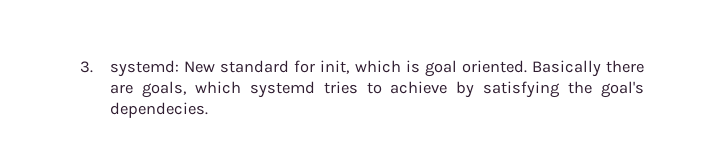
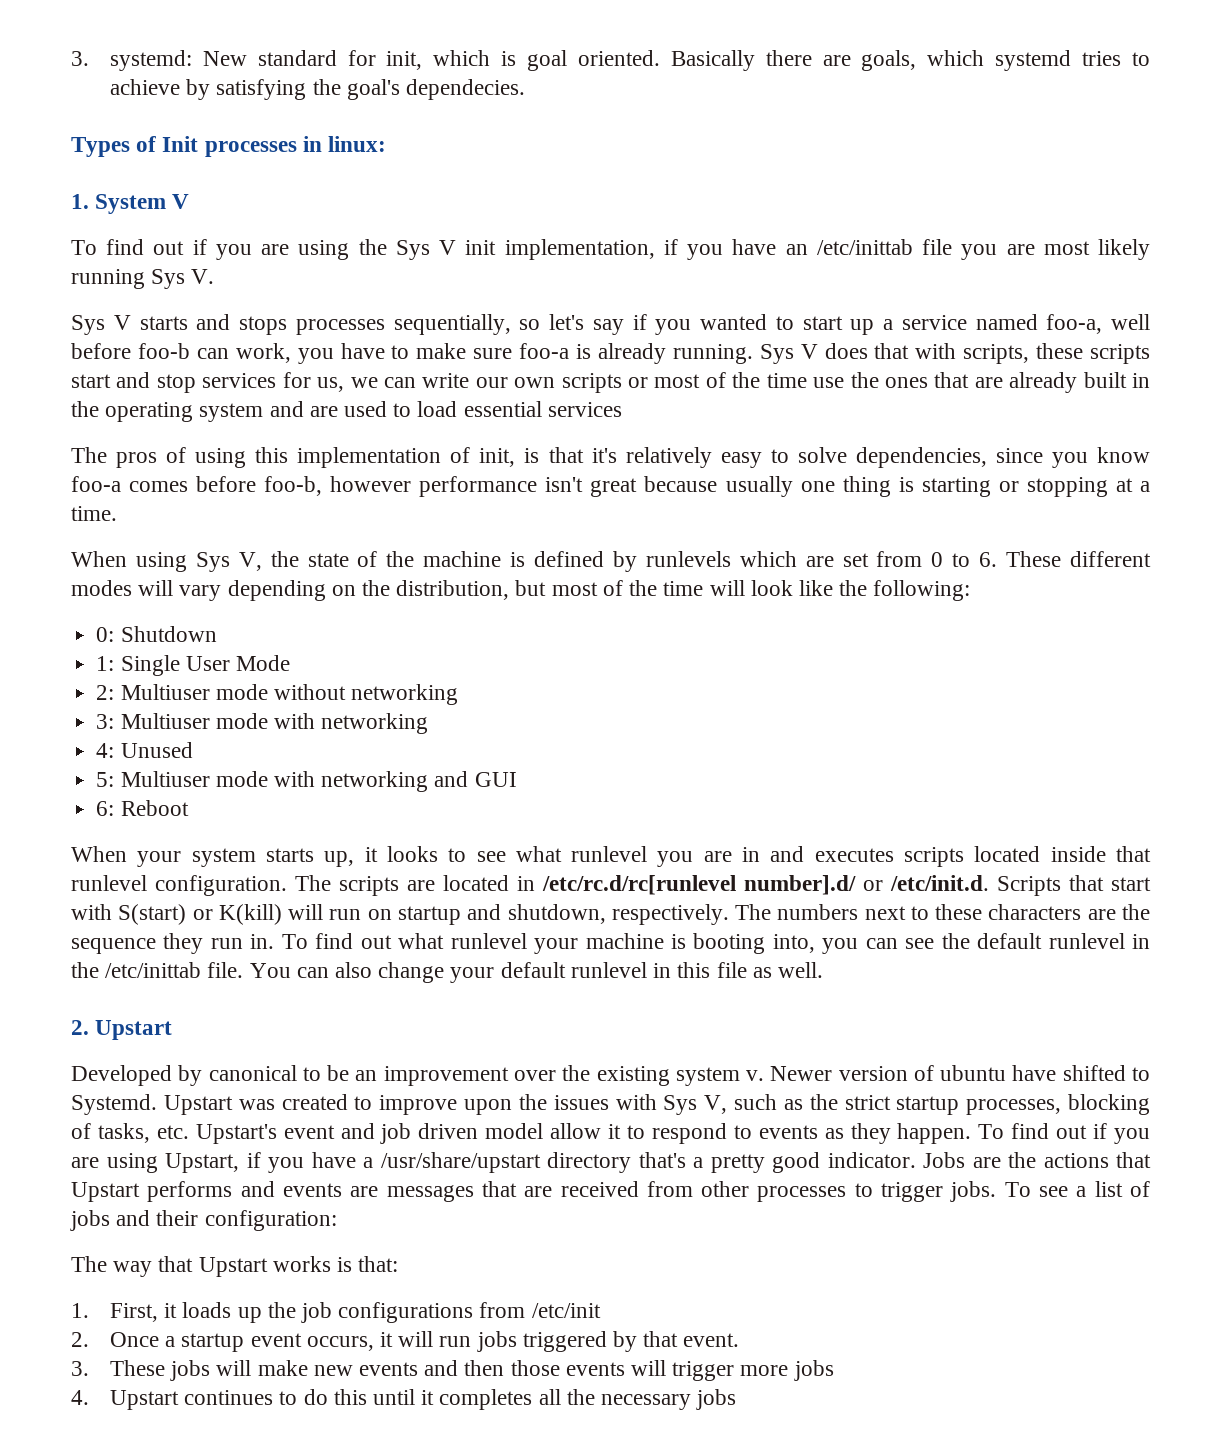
(209, 110) none -> [71,136,387,157] [71,194,190,214] [71,239,1150,260] [71,269,215,289] [71,314,1150,335] [71,343,1150,364] [71,372,1150,393] [71,401,622,422] [71,447,1150,468] [71,476,1150,497] [71,506,117,521] [71,551,1152,572] [71,580,971,601] [96,626,217,642] [96,655,290,676] [96,684,459,705] [96,713,429,734] [96,742,193,758] [96,771,517,792] [96,800,189,816] [71,846,1151,867] [71,875,1151,896] [71,904,1151,925] [71,933,1151,954] [71,962,823,983] [71,1020,173,1040] [71,1065,1151,1086] [71,1094,1151,1115] [71,1123,1150,1144] [71,1152,1151,1173] [71,1181,1150,1202] [70,1210,337,1231] [71,1256,399,1277] [71,1302,601,1323] [71,1331,740,1352] [71,1360,834,1381] [71,1389,737,1410] // Types of Init processes in linux: // 1. System V // To find out if you are using the Sys V init implementation, if you have an /etc/inittab file you are most likely running Sys V. // Sys V starts and stops processes sequentially, so let's say if you wanted to start up a service named foo-a, well before foo-b can work, you have to make sure foo-a is already running. Sys V does that with scripts, these scripts start and stop services for us, we can write our own scripts or most of the time use the ones that are already built in the operating system and are used to load essential services // The pros of using this implementation of init, is that it's relatively easy to solve dependencies, since you know foo-a comes before foo-b, however performance isn't great because usually one thing is starting or stopping at a time. // When using Sys V, the state of the machine is defined by runlevels which are set from 0 to 6. These different modes will vary depending on the distribution, but most of the time will look like the following: // 0: Shutdown // 1: Single User Mode // 2: Multiuser mode without networking // 3: Multiuser mode with networking // 4: Unused // 5: Multiuser mode with networking and GUI // 6: Reboot // When your system starts up, it looks to see what runlevel you are in and executes scripts located inside that runlevel configuration. The scripts are located in /etc/rc.d/rc[runlevel number].d/ or /etc/init.d. Scripts that start with S(start) or K(kill) will run on startup and shutdown, respectively. The numbers next to these characters are the sequence they run in. To find out what runlevel your machine is booting into, you can see the default runlevel in the /etc/inittab file. You can also change your default runlevel in this file as well. // 2. Upstart // Developed by canonical to be an improvement over the existing system v. Newer version of ubuntu have shifted to Systemd. Upstart was created to improve upon the issues with Sys V, such as the strict startup processes, blocking of tasks, etc. Upstart's event and job driven model allow it to respond to events as they happen. To find out if you are using Upstart, if you have a /usr/share/upstart directory that's a pretty good indicator. Jobs are the actions that Upstart performs and events are messages that are received from other processes to trigger jobs. To see a list of jobs and their configuration: // The way that Upstart works is that: // 1. First, it loads up the job configurations from /etc/init // 2. Once a startup event occurs, it will run jobs triggered by that event. // 3. These jobs will make new events and then those events will trigger more jobs // 4. Upstart continues to do this until it completes all the necessary jobs

